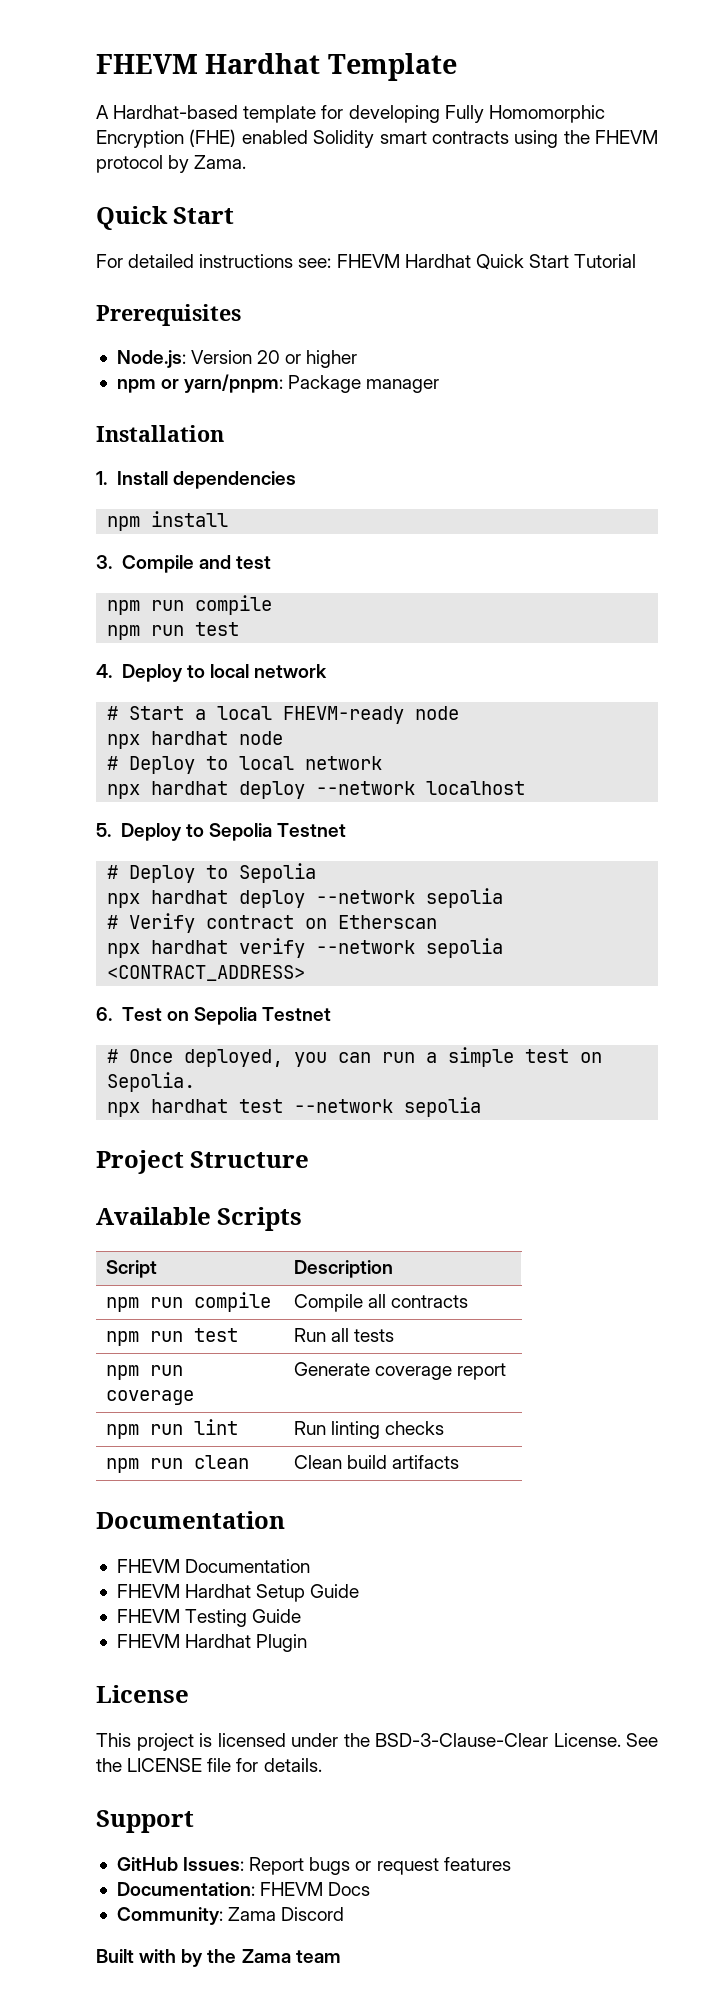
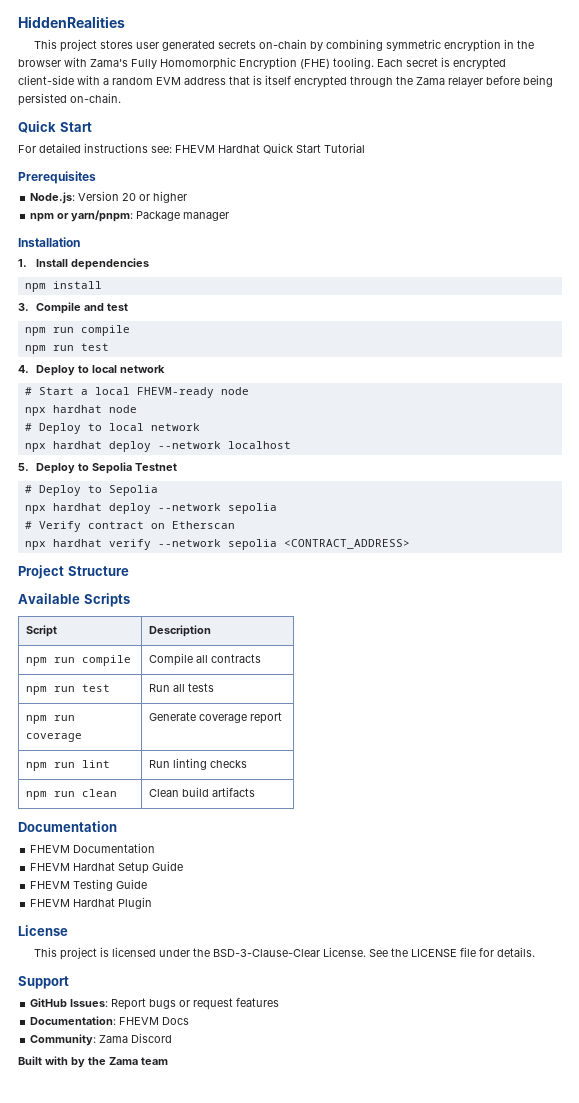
[96,53,457,81] [96,105,605,123] [96,129,658,148] [96,155,247,173] FHEVM Hardhat Template // A Hardhat-based template for developing Fully Homomorphic Encryption (FHE) enabled Solidity smart contracts using the FHEVM protocol by Zama. -> [18,16,125,28] [33,39,534,52] [18,57,506,70] [18,75,553,88] [18,93,121,106] HiddenRealities // This project stores user generated secrets on-chain by combining symmetric encryption in the browser with Zama's Fully Homomorphic Encryption (FHE) tooling. Each secret is encrypted client-side with a random EVM address that is itself encrypted through the Zama relayer before being persisted on-chain.
[96,1007,331,1025] [107,1047,603,1067] [107,1072,196,1092] [107,1097,482,1117] // 6. Test on Sepolia Testnet // # Once deployed, you can run a simple test on Sepolia. // npx hardhat test --network sepolia -> (410, 544) none

